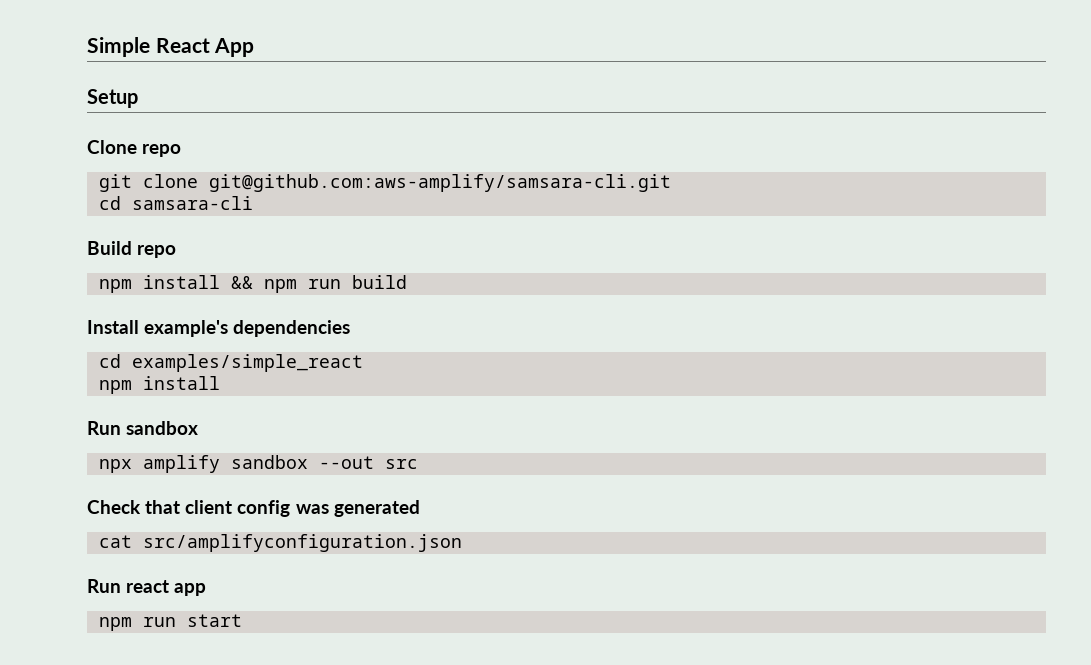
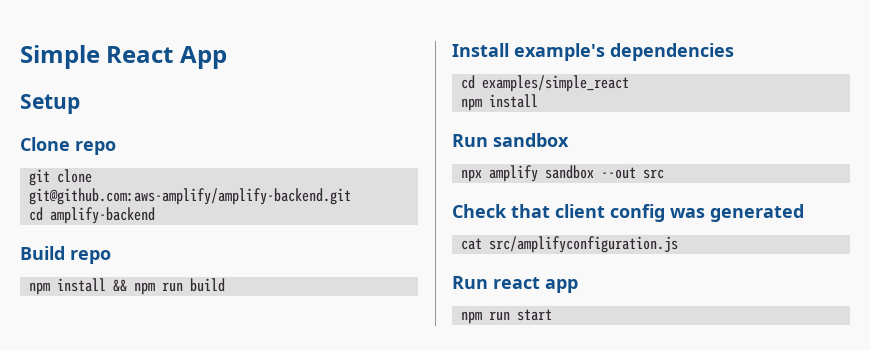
[209,174,671,192] [99,196,253,210] git@github.com:aws-amplify/samsara-cli.git // cd samsara-cli -> [29,188,352,205] [29,207,156,224] git@github.com:aws-amplify/amplify-backend.git // cd amplify-backend
[143,534,462,552] src/amplifyconfiguration.json -> [489,236,679,253] src/amplifyconfiguration.js

